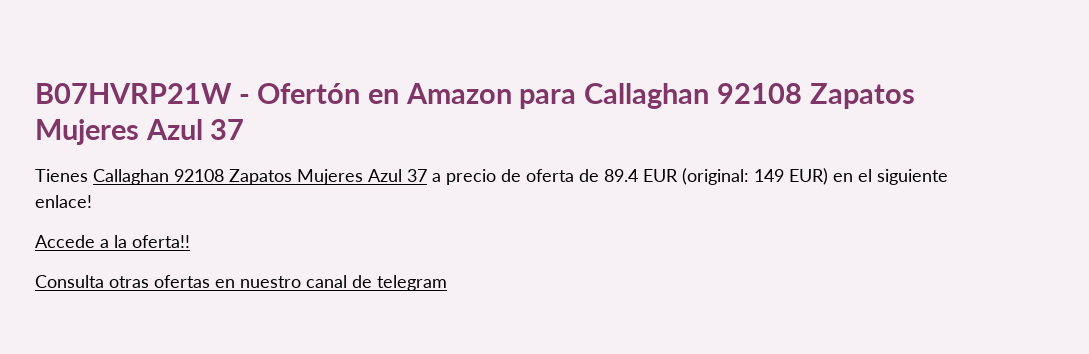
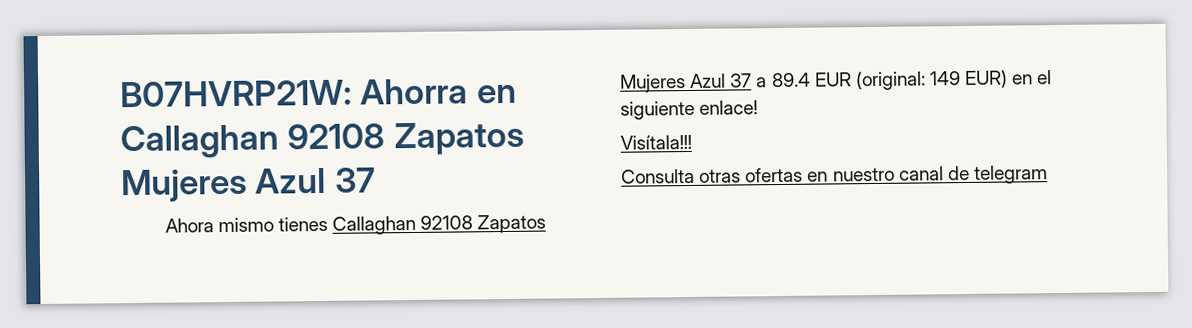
[35,83,577,109] B07HVRP21W - Ofertón en Amazon para -> [120,78,517,108] B07HVRP21W: Ahorra en
[35,169,88,182] Tienes -> [164,216,329,233] Ahora mismo tienes
[446,169,599,185] precio de oferta de -> (768, 82) none
[35,235,190,248] Accede a la oferta!! -> [620,134,692,150] Visítala!!!

